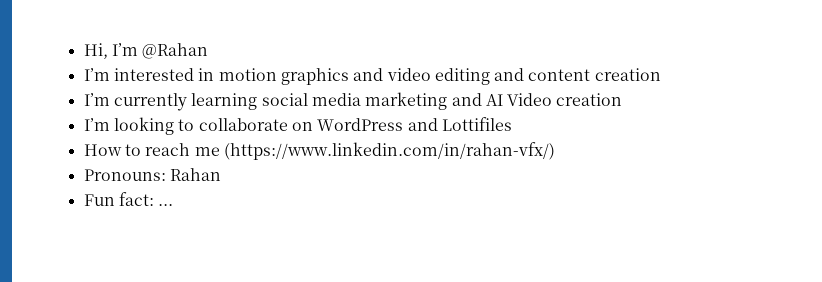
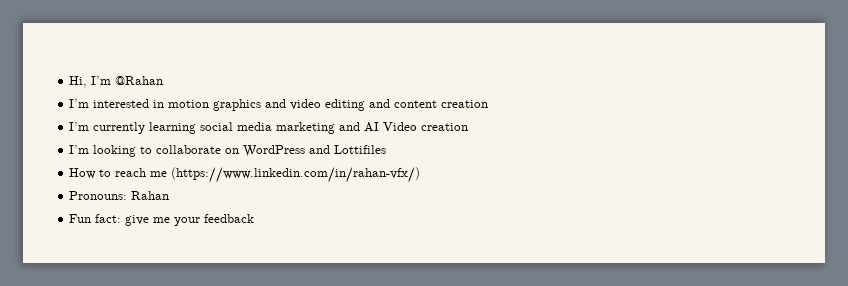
[158,204,174,206] ... -> [125,214,255,226] give me your feedback

